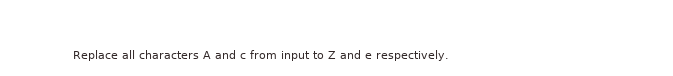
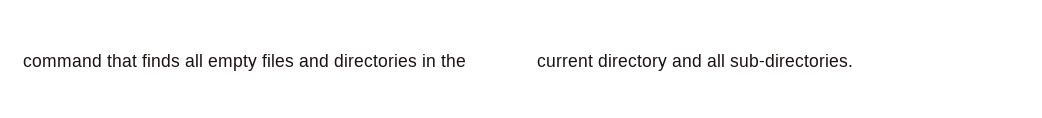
[73,50,450,61] Replace all characters A and c from input to Z and e respectively. -> [23,54,853,71] command that finds all empty files and directories in the current directory and all sub-directories.

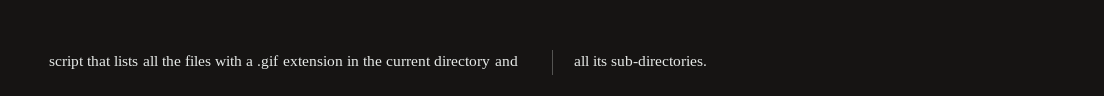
[23,54,417,71] command that finds all empty files and directories -> [49,55,343,69] script that lists all the files with a .gif extension
(725, 60) none -> [593,56,608,66] its

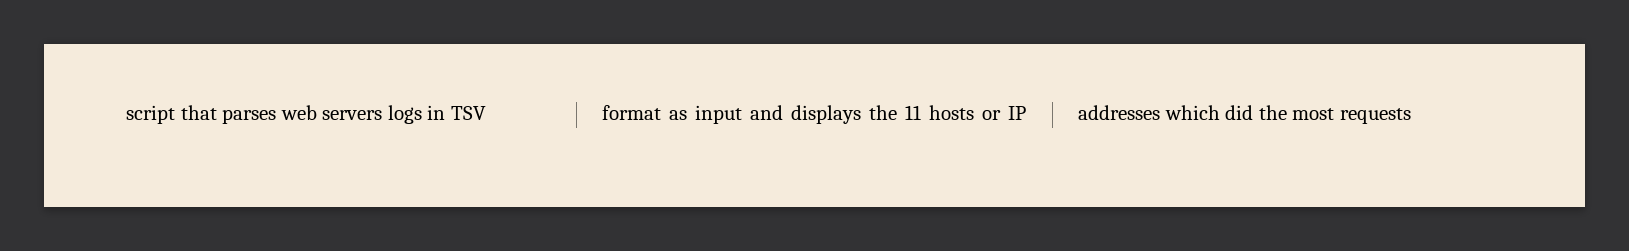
[114,55,708,69] lists all the files with a .gif extension in the current directory and all its sub-directories. -> [222,105,1411,124] parses web servers logs in TSV format as input and displays the 11 hosts or IP addresses which did the most requests

